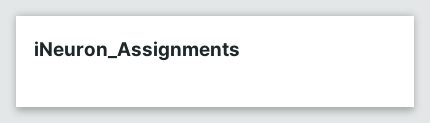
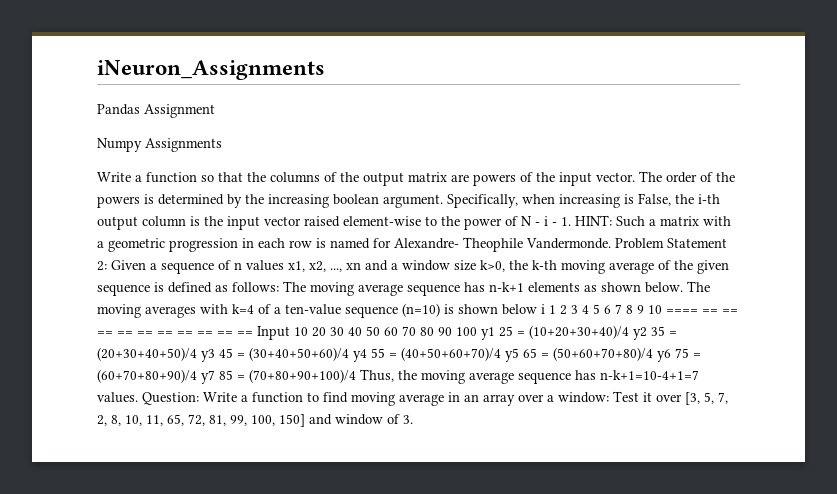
(240, 51) none -> [97,104,215,118] [97,138,222,152] [97,171,735,186] [97,193,720,208] [97,215,731,230] [97,237,727,252] [97,260,729,274] [97,281,710,296] [97,303,738,318] [97,325,677,340] [97,347,701,362] [97,369,699,384] [97,391,728,406] [97,414,413,427] // Pandas Assignment // Numpy Assignments // Write a function so that the columns of the output matrix are powers of the input vector. The order of the powers is determined by the increasing boolean argument. Specifically, when increasing is False, the i-th output column is the input vector raised element-wise to the power of N - i - 1. HINT: Such a matrix with a geometric progression in each row is named for Alexandre- Theophile Vandermonde. Problem Statement 2: Given a sequence of n values x1, x2, ..., xn and a window size k>0, the k-th moving average of the given sequence is defined as follows: The moving average sequence has n-k+1 elements as shown below. The moving averages with k=4 of a ten-value sequence (n=10) is shown below i 1 2 3 4 5 6 7 8 9 10 ==== == == == == == == == == == == Input 10 20 30 40 50 60 70 80 90 100 y1 25 = (10+20+30+40)/4 y2 35 = (20+30+40+50)/4 y3 45 = (30+40+50+60)/4 y4 55 = (40+50+60+70)/4 y5 65 = (50+60+70+80)/4 y6 75 = (60+70+80+90)/4 y7 85 = (70+80+90+100)/4 Thus, the moving average sequence has n-k+1=10-4+1=7 values. Question: Write a function to find moving average in an array over a window: Test it over [3, 5, 7, 2, 8, 10, 11, 65, 72, 81, 99, 100, 150] and window of 3.

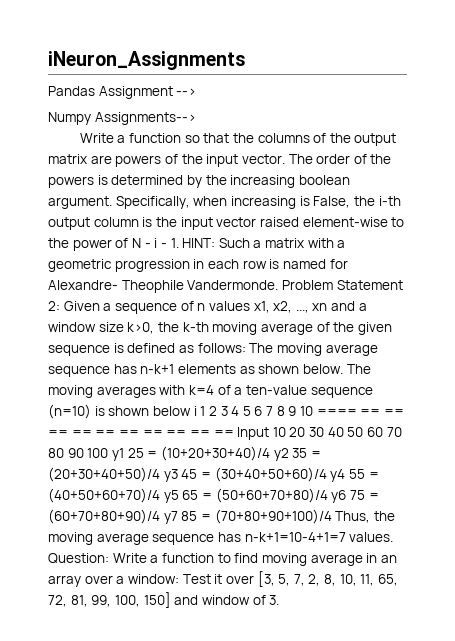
(215, 111) none -> [176,88,197,96] -->
[145,138,222,152] Assignments -> [94,112,196,125] Assignments-->

